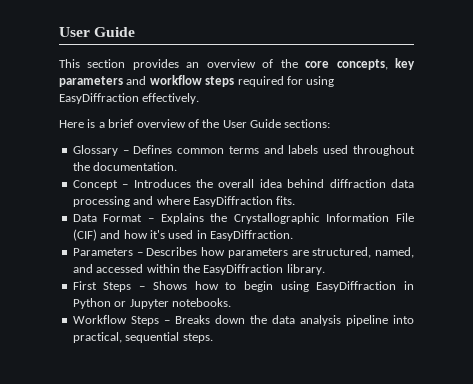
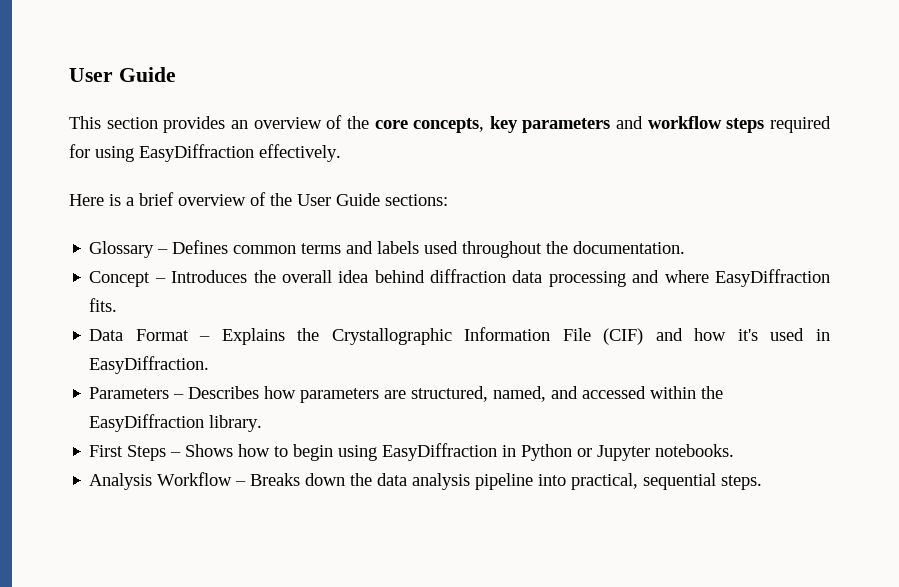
[72,315,159,326] Workflow Steps -> [89,472,233,490] Analysis Workflow

